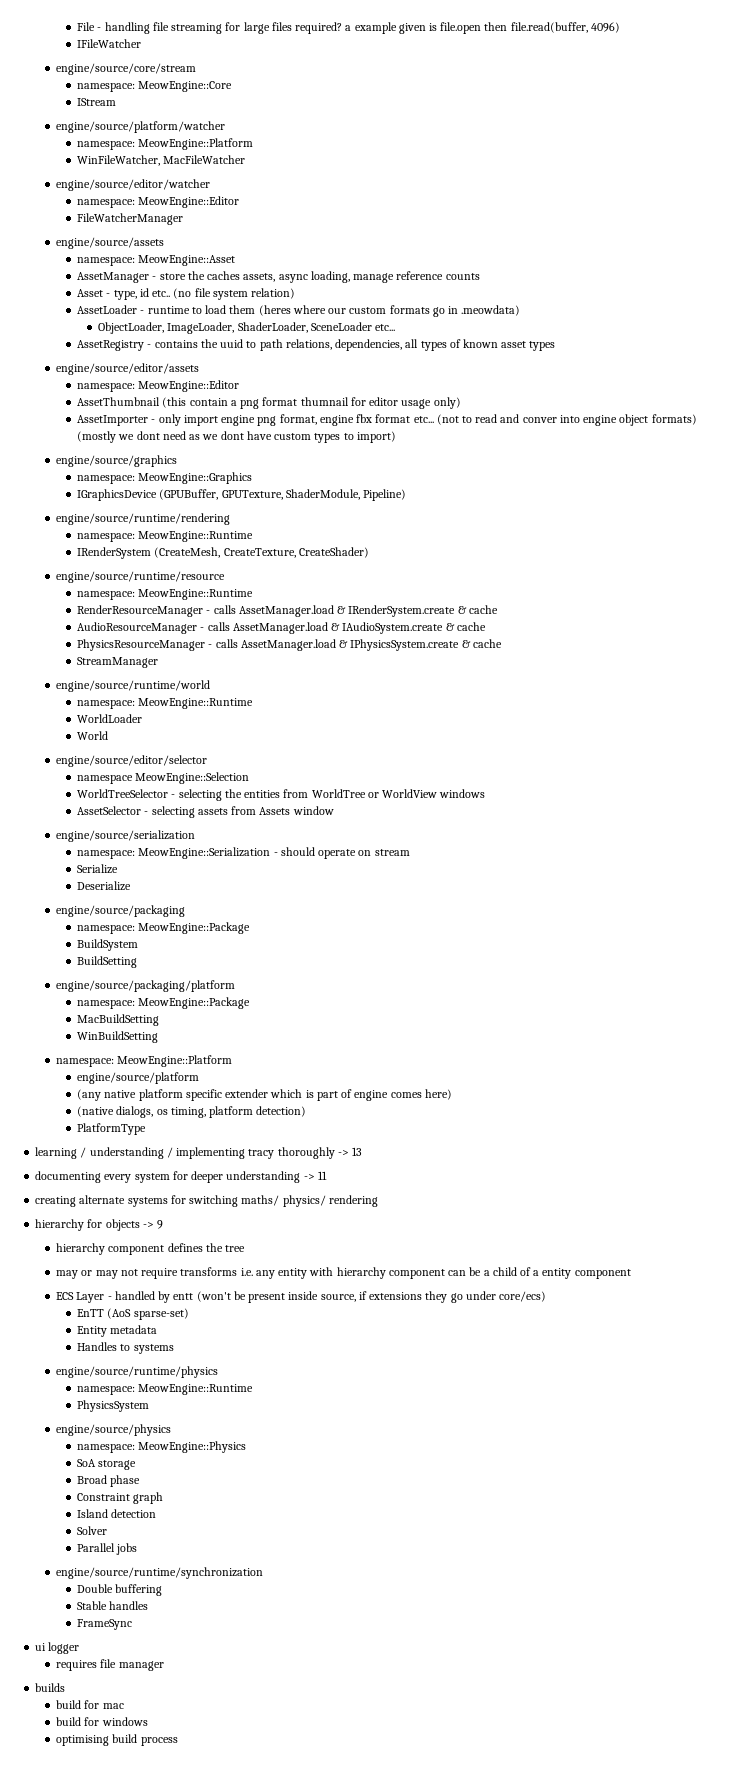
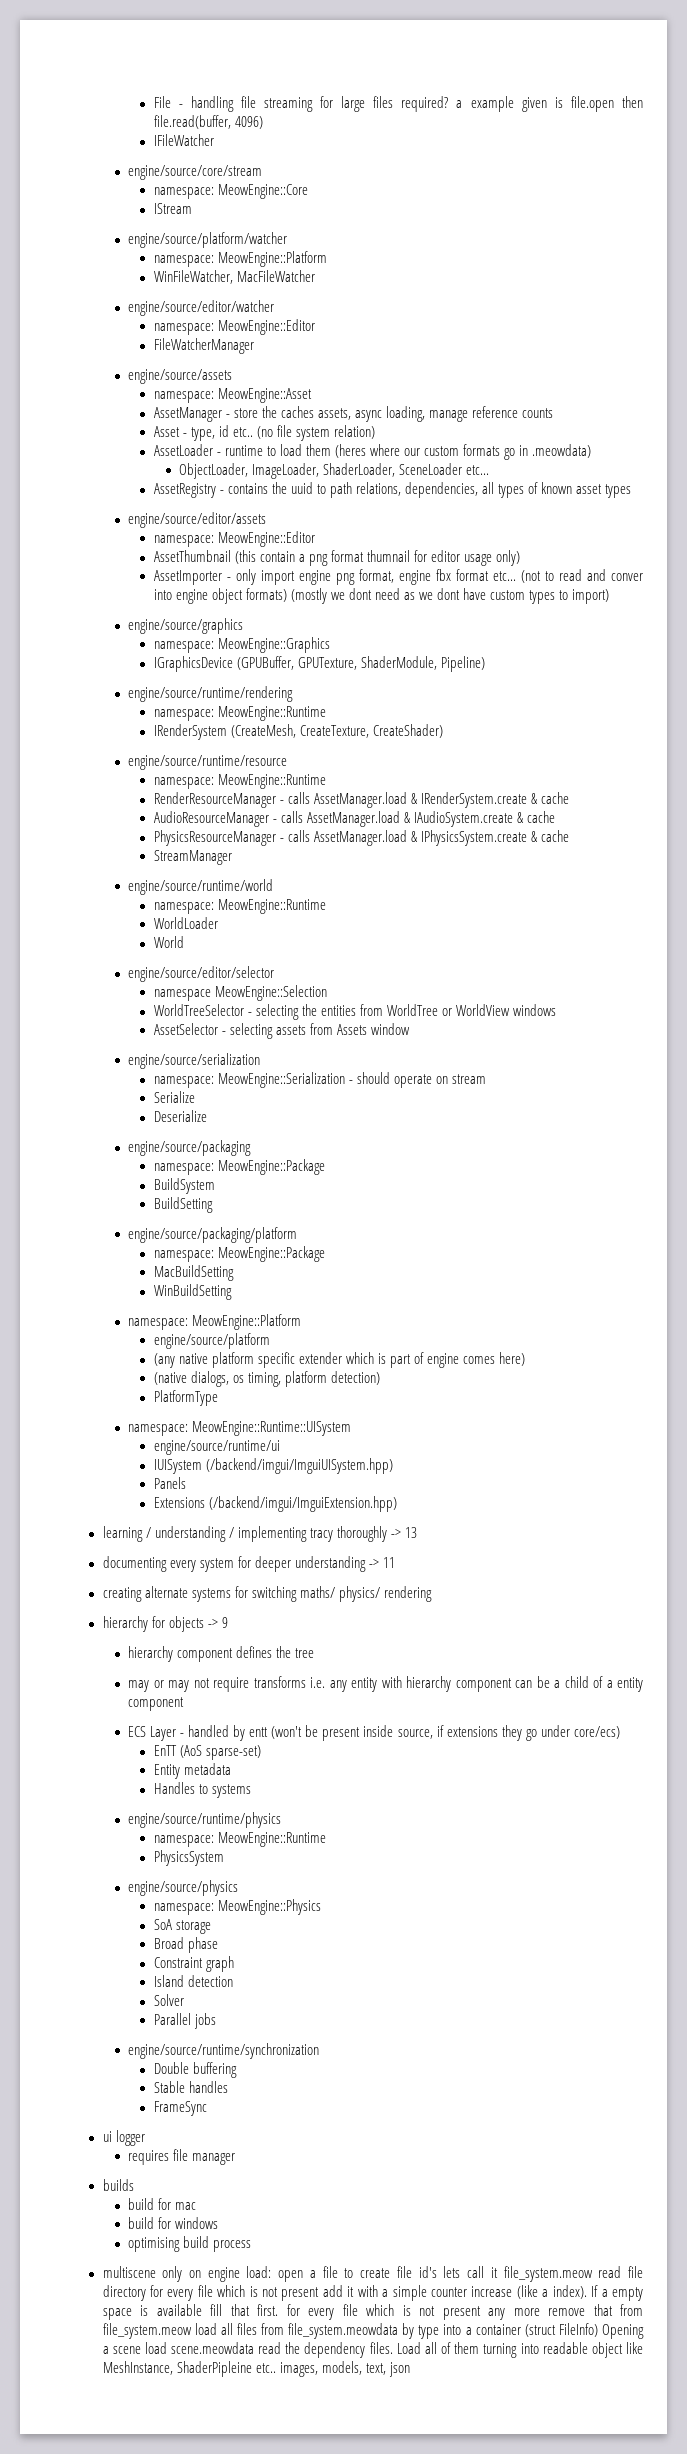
(147, 1129) none -> [128,1421,352,1436] [153,1440,280,1455] [153,1458,393,1474] [153,1477,186,1489] [153,1496,397,1512] // namespace: MeowEngine::Runtime::UISystem // engine/source/runtime/ui // IUISystem (/backend/imgui/ImguiUISystem.hpp) // Panels // Extensions (/backend/imgui/ImguiExtension.hpp)
(178, 1741) none -> [102,2266,644,2282] [102,2285,644,2301] [102,2304,643,2320] [102,2323,645,2339] [102,2342,643,2358] [102,2361,410,2377] // multiscene only on engine load: open a file to create file id's lets call it file_system.meow read file directory for every file which is not present add it with a simple counter increase (like a index). If a empty space is available fill that first. for every file which is not present any more remove that from file_system.meow load all files from file_system.meowdata by type into a container (struct FileInfo) Opening a scene load scene.meowdata read the dependency files. Load all of them turning into readable object like MeshInstance, ShaderPipleine etc.. images, models, text, json

